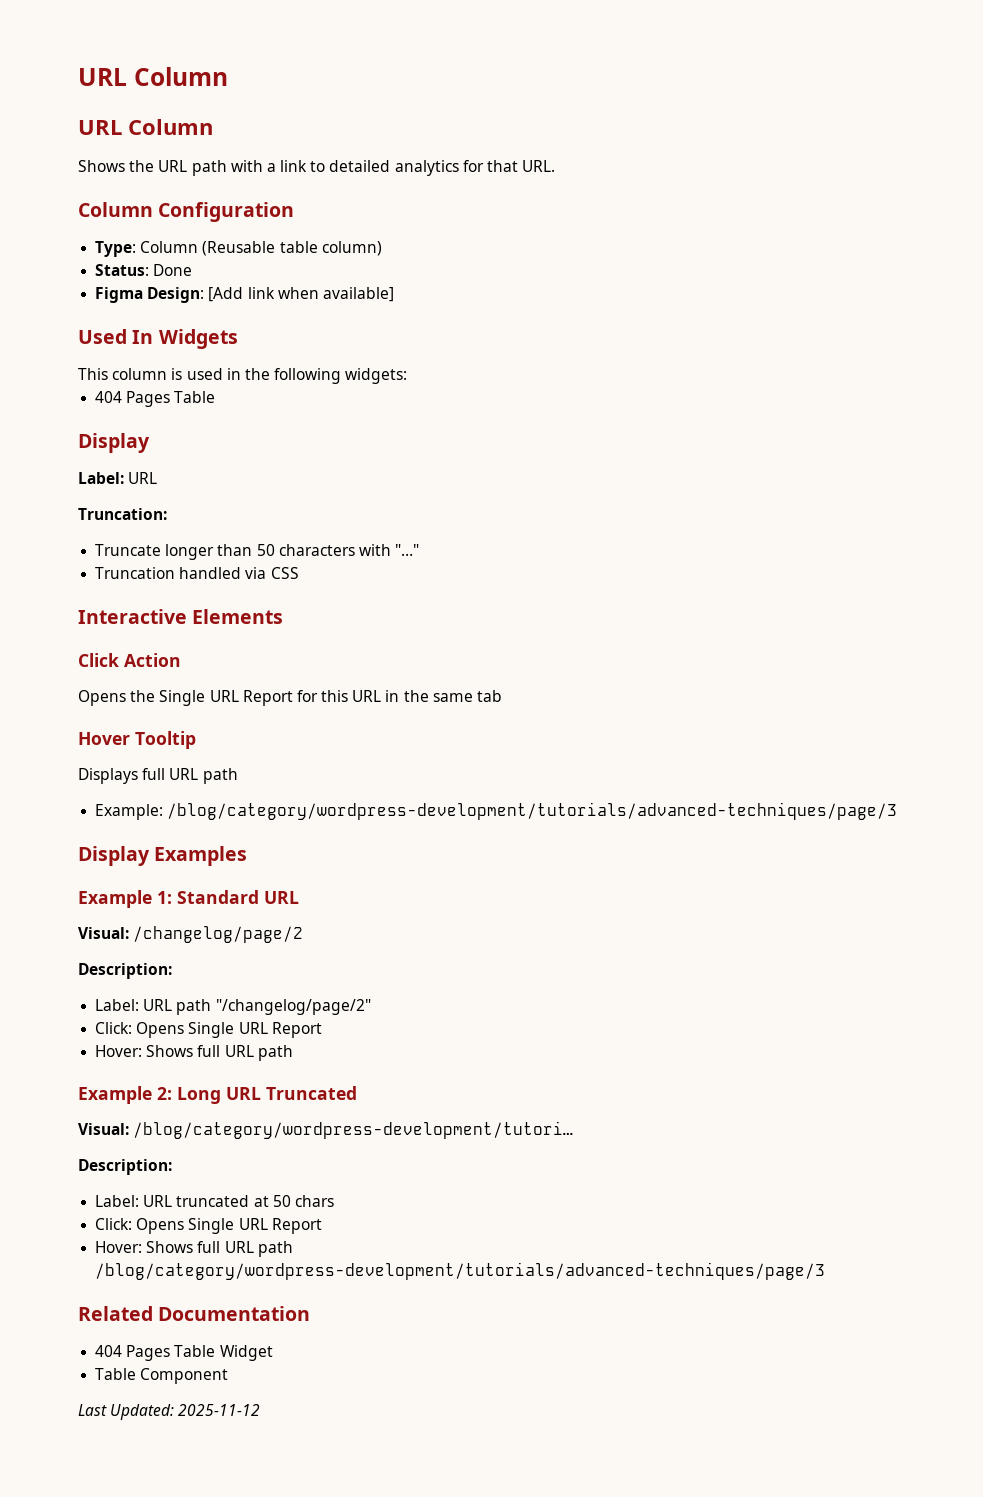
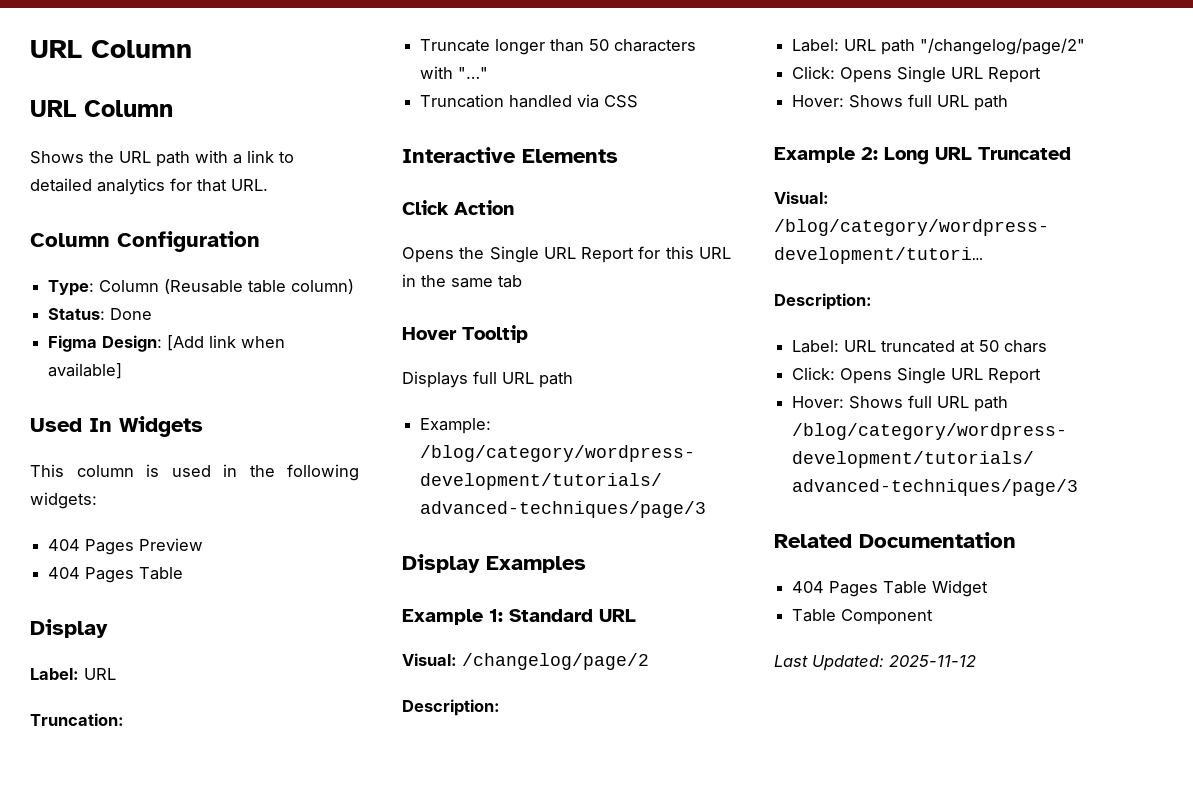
(408, 376) none -> [48,538,204,555] // 404 Pages Preview

